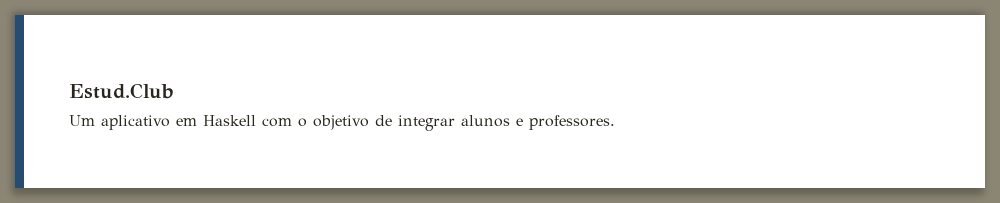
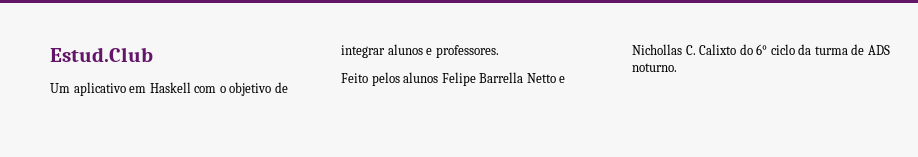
(615, 122) none -> [341,72,566,86] [632,44,890,55] [632,63,677,72] // Feito pelos alunos Felipe Barrella Netto e Nichollas C. Calixto do 6° ciclo da turma de ADS noturno.

